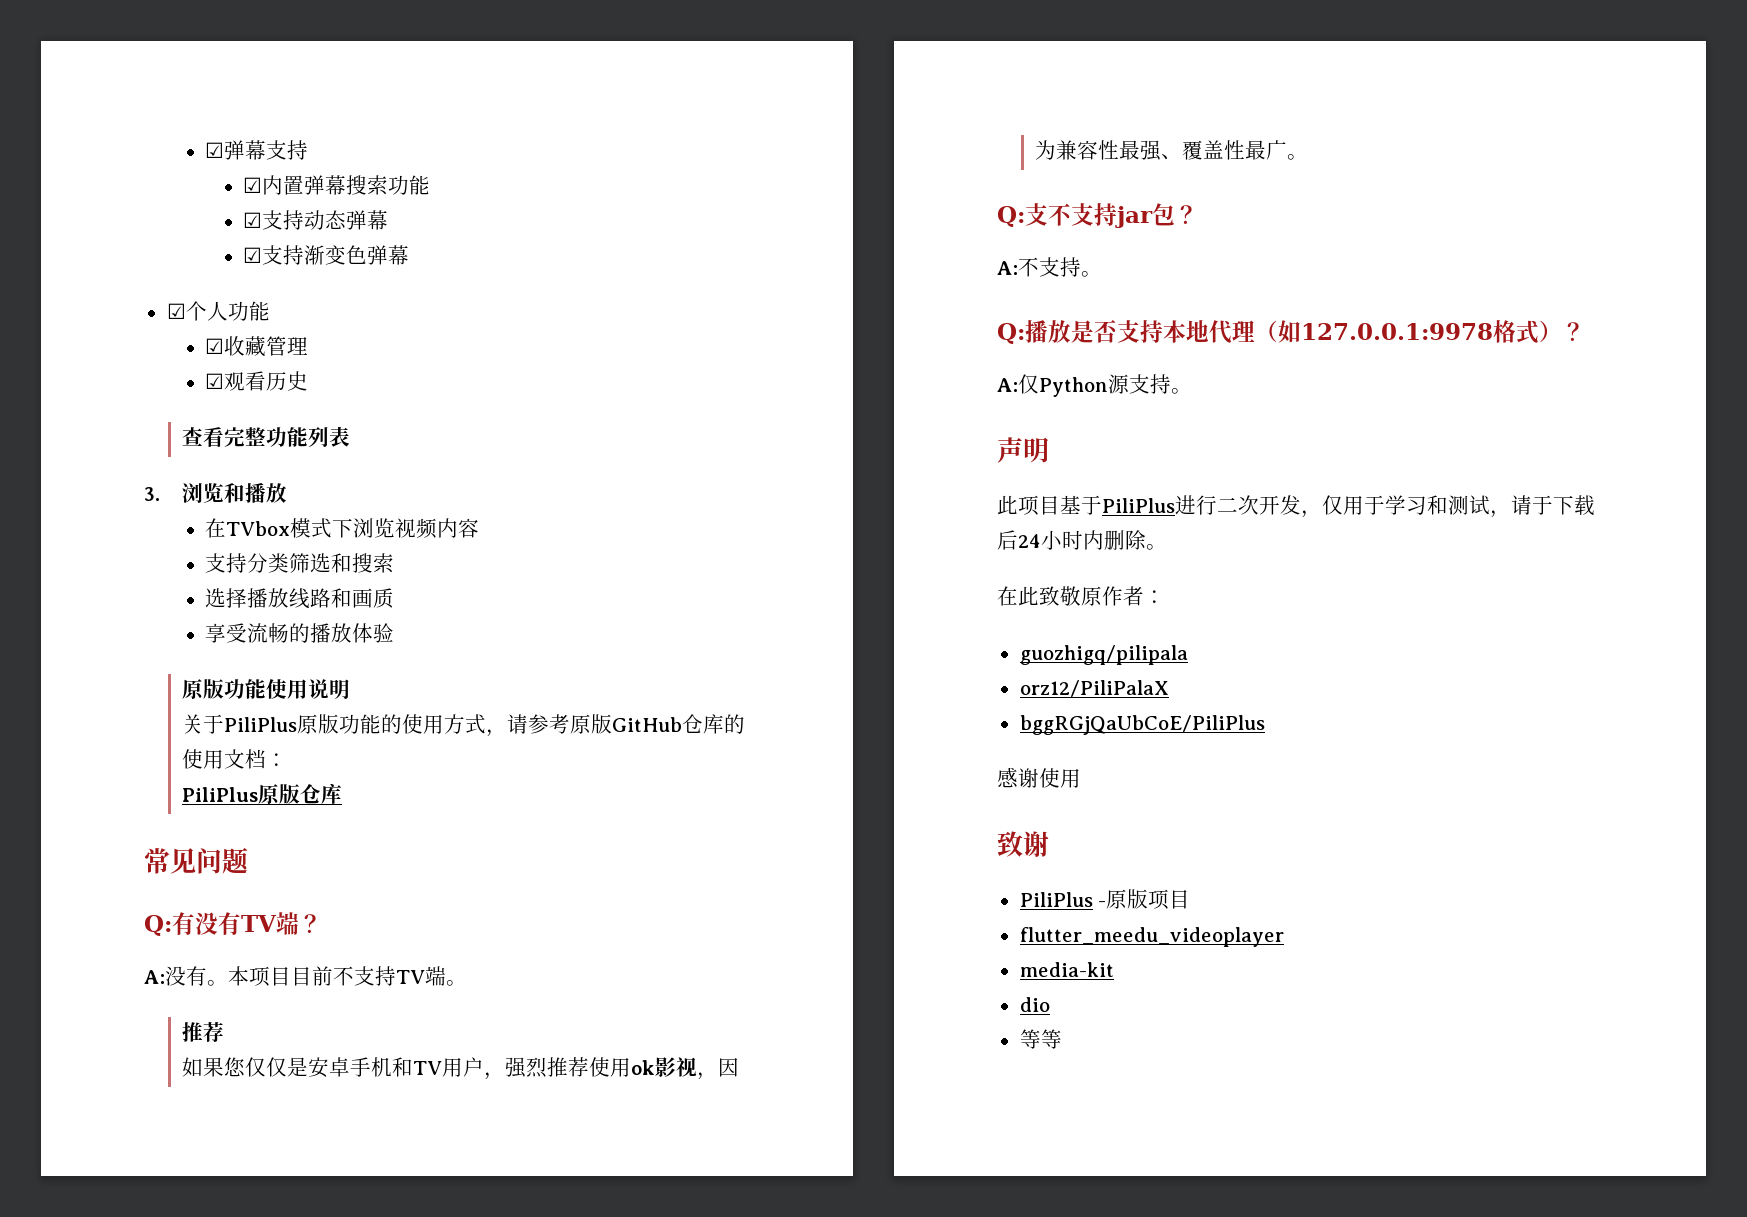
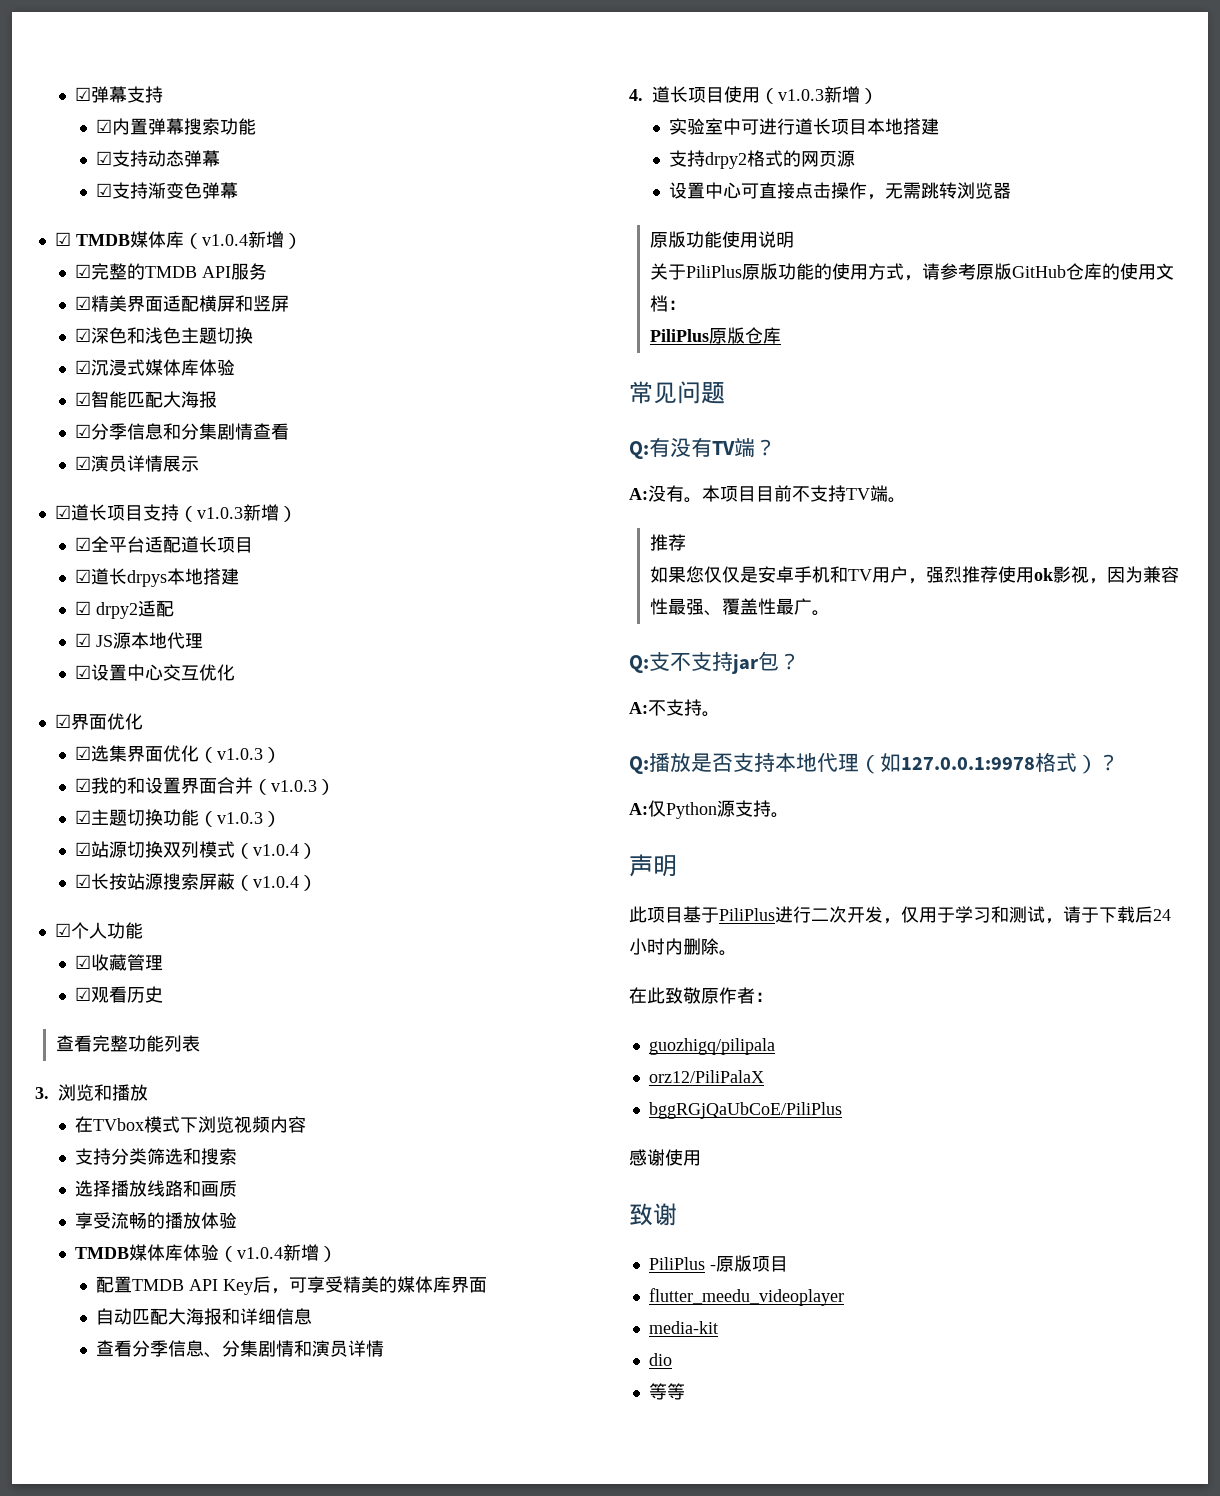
(410, 255) none -> [54,231,302,249] [75,263,268,280] [75,295,290,312] [75,327,254,344] [75,359,236,376] [75,391,218,408] [75,423,290,440] [75,455,200,472] [54,504,297,522] [75,536,254,553] [75,568,240,587] [75,600,175,619] [75,632,204,649] [75,664,236,681] [54,713,143,730] [75,745,282,763] [75,777,336,795] [75,809,282,827] [75,841,318,859] [75,873,318,891] // ☑ TMDB媒体库（v1.0.4新增） // ☑完整的TMDB API服务 // ☑精美界面适配横屏和竖屏 // ☑深色和浅色主题切换 // ☑沉浸式媒体库体验 // ☑智能匹配大海报 // ☑分季信息和分集剧情查看 // ☑演员详情展示 // ☑道长项目支持（v1.0.3新增） // ☑全平台适配道长项目 // ☑道长drpys本地搭建 // ☑ drpy2适配 // ☑ JS源本地代理 // ☑设置中心交互优化 // ☑界面优化 // ☑选集界面优化（v1.0.3） // ☑我的和设置界面合并（v1.0.3） // ☑主题切换功能（v1.0.3） // ☑站源切换双列模式（v1.0.4） // ☑长按站源搜索屏蔽（v1.0.4）
(395, 633) none -> [75,1244,338,1262] [95,1276,487,1295] [95,1308,312,1325] [95,1340,384,1358] [629,86,878,104] [669,118,940,135] [669,150,856,169] [669,182,1012,200] // TMDB媒体库体验（v1.0.4新增） // 配置TMDB API Key后，可享受精美的媒体库界面 // 自动匹配大海报和详细信息 // 查看分季信息、分集剧情和演员详情 // 4.道长项目使用（v1.0.3新增） // 实验室中可进行道长项目本地搭建 // 支持drpy2格式的网页源 // 设置中心可直接点击操作，无需跳转浏览器

